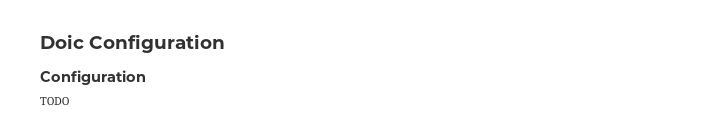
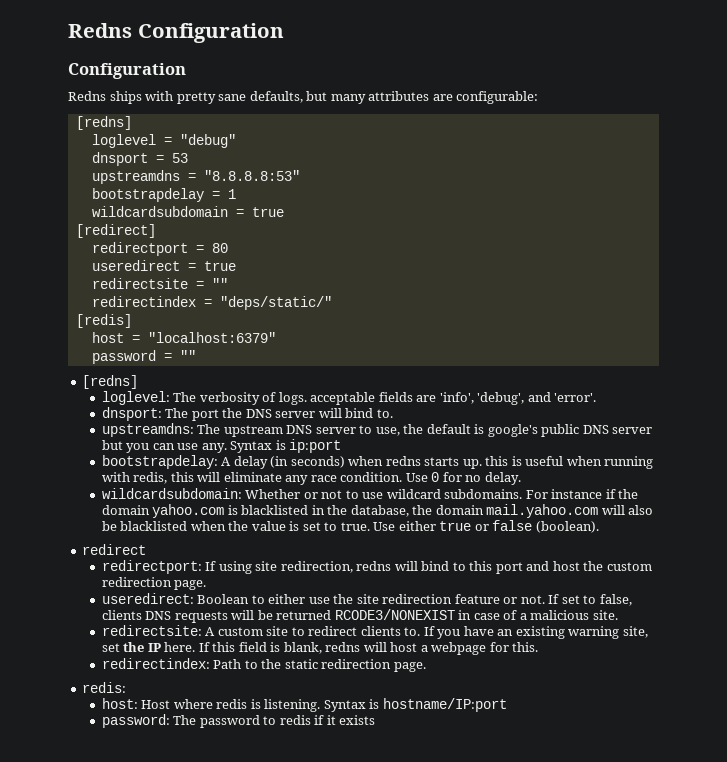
[40,34,84,49] Doic -> [68,23,132,38] Redns
[40,97,69,105] TODO -> [68,91,539,104] [75,116,132,130] [91,134,236,148] [91,152,188,166] [91,170,300,184] [91,188,236,202] [91,206,284,217] [75,224,156,238] [91,242,228,256] [91,260,236,271] [91,278,228,289] [91,296,332,310] [75,314,132,328] [91,332,276,343] [91,350,196,364] [82,375,139,389] [101,391,597,405] [101,407,393,421] [101,423,653,437] [101,439,342,453] [101,455,654,469] [101,472,521,485] [101,488,639,499] [101,504,654,518] [101,520,599,533] [82,544,147,555] [101,560,652,574] [101,577,207,590] [101,593,632,606] [101,609,618,623] [101,625,648,639] [101,642,539,655] [101,658,426,672] [82,682,127,693] [101,698,507,712] [101,714,376,728] Redns ships with pretty sane defaults, but many attributes are configurable: // [redns] // loglevel = "debug" // dnsport = 53 // upstreamdns = "8.8.8.8:53" // bootstrapdelay = 1 // wildcardsubdomain = true // [redirect] // redirectport = 80 // useredirect = true // redirectsite = "" // redirectindex = "deps/static/" // [redis] // host = "localhost:6379" // password = "" // [redns] // loglevel: The verbosity of logs. acceptable fields are 'info', 'debug', and 'error'. // dnsport: The port the DNS server will bind to. // upstreamdns: The upstream DNS server to use, the default is google's public DNS server but you can use any. Syntax is ip:port // bootstrapdelay: A delay (in seconds) when redns starts up. this is useful when running with redis, this will eliminate any race condition. Use 0 for no delay. // wildcardsubdomain: Whether or not to use wildcard subdomains. For instance if the domain yahoo.com is blacklisted in the database, the domain mail.yahoo.com will also be blacklisted when the value is set to true. Use either true or false (boolean). // redirect // redirectport: If using site redirection, redns will bind to this port and host the custom redirection page. // useredirect: Boolean to either use the site redirection feature or not. If set to false, clients DNS requests will be returned RCODE3/NONEXIST in case of a malicious site. // redirectsite: A custom site to redirect clients to. If you have an existing warning site, set the IP here. If this field is blank, redns will host a webpage for this. // redirectindex: Path to the static redirection page. // redis: // host: Host where redis is listening. Syntax is hostname/IP:port // password: The password to redis if it exists

